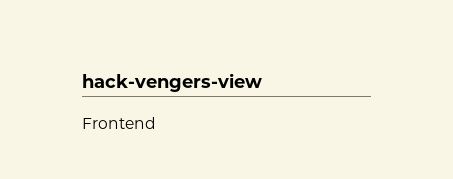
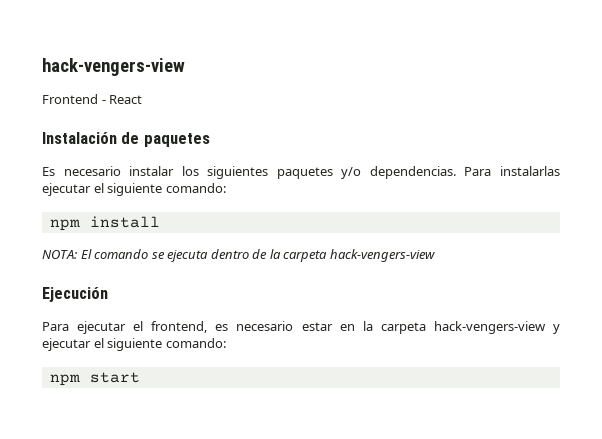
(156, 123) none -> [101,95,143,104] [42,132,210,147] [42,166,560,179] [42,183,226,196] [49,216,160,231] [42,249,435,262] [42,287,108,302] [42,321,560,334] [42,338,226,351] [49,372,140,386] - React // Instalación de paquetes // Es necesario instalar los siguientes paquetes y/o dependencias. Para instalarlas ejecutar el siguiente comando: // npm install // NOTA: El comando se ejecuta dentro de la carpeta hack-vengers-view // Ejecución // Para ejecutar el frontend, es necesario estar en la carpeta hack-vengers-view y ejecutar el siguiente comando: // npm start

